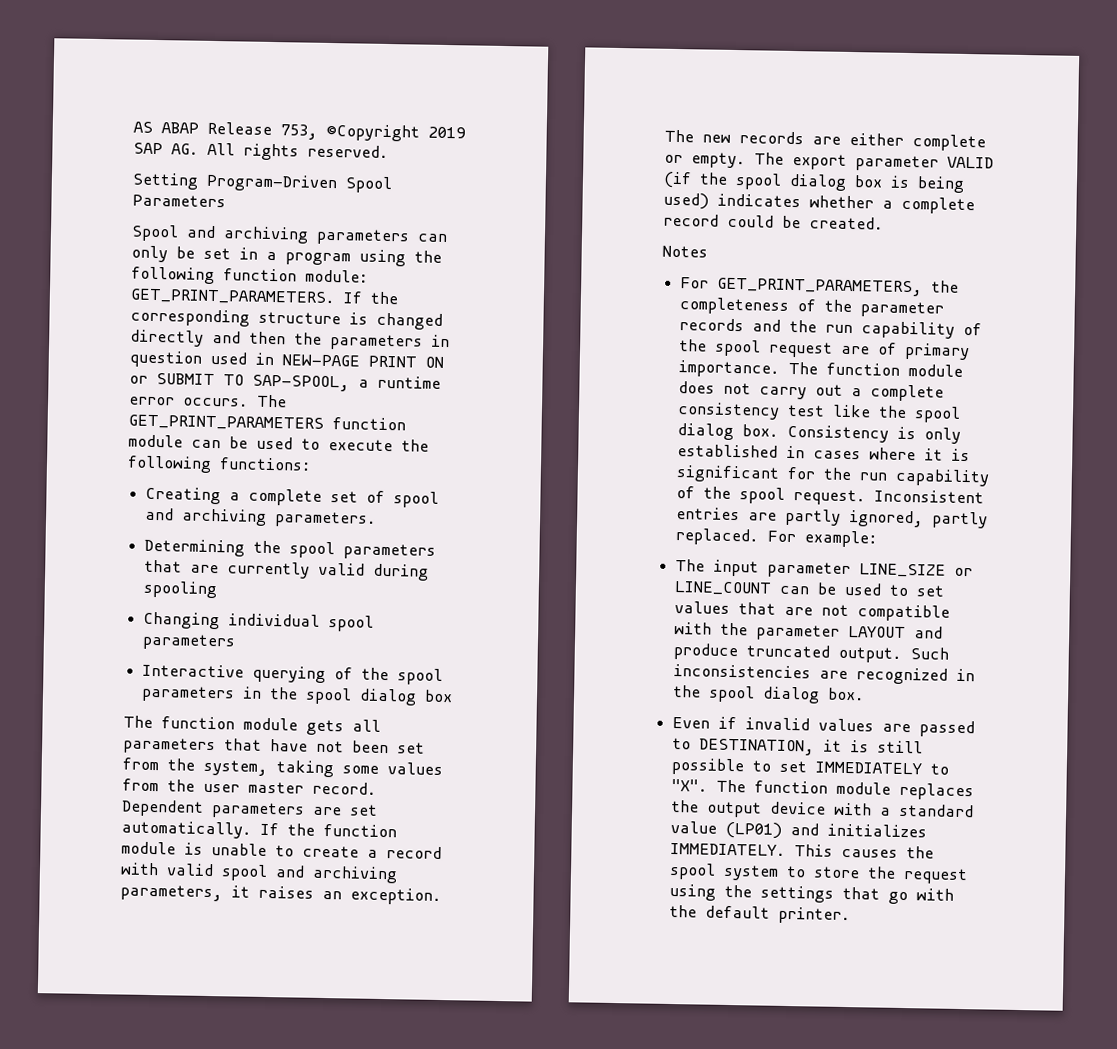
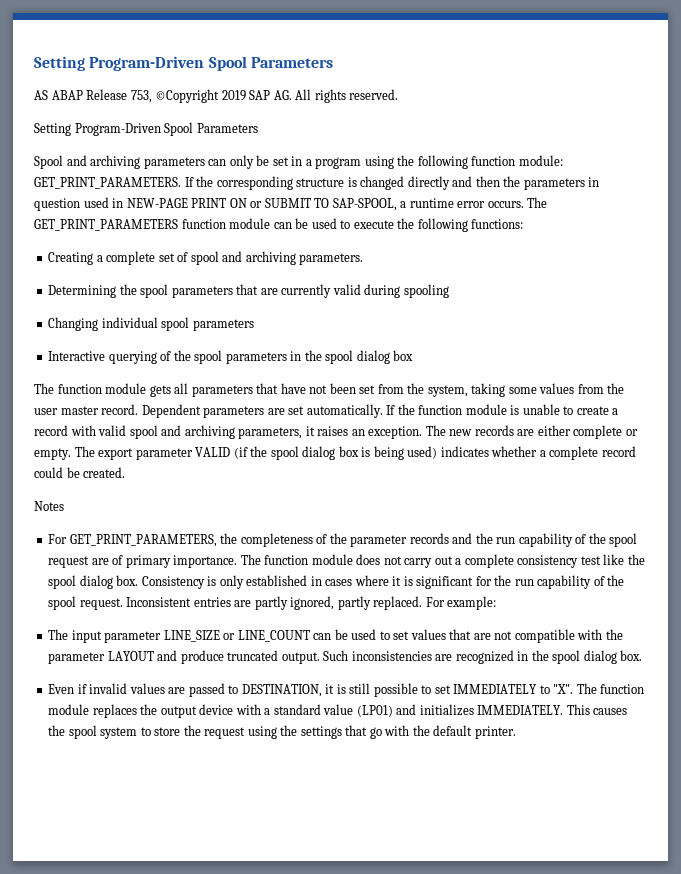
(133, 127) none -> [34,56,333,71] Setting Program-Driven Spool Parameters //

